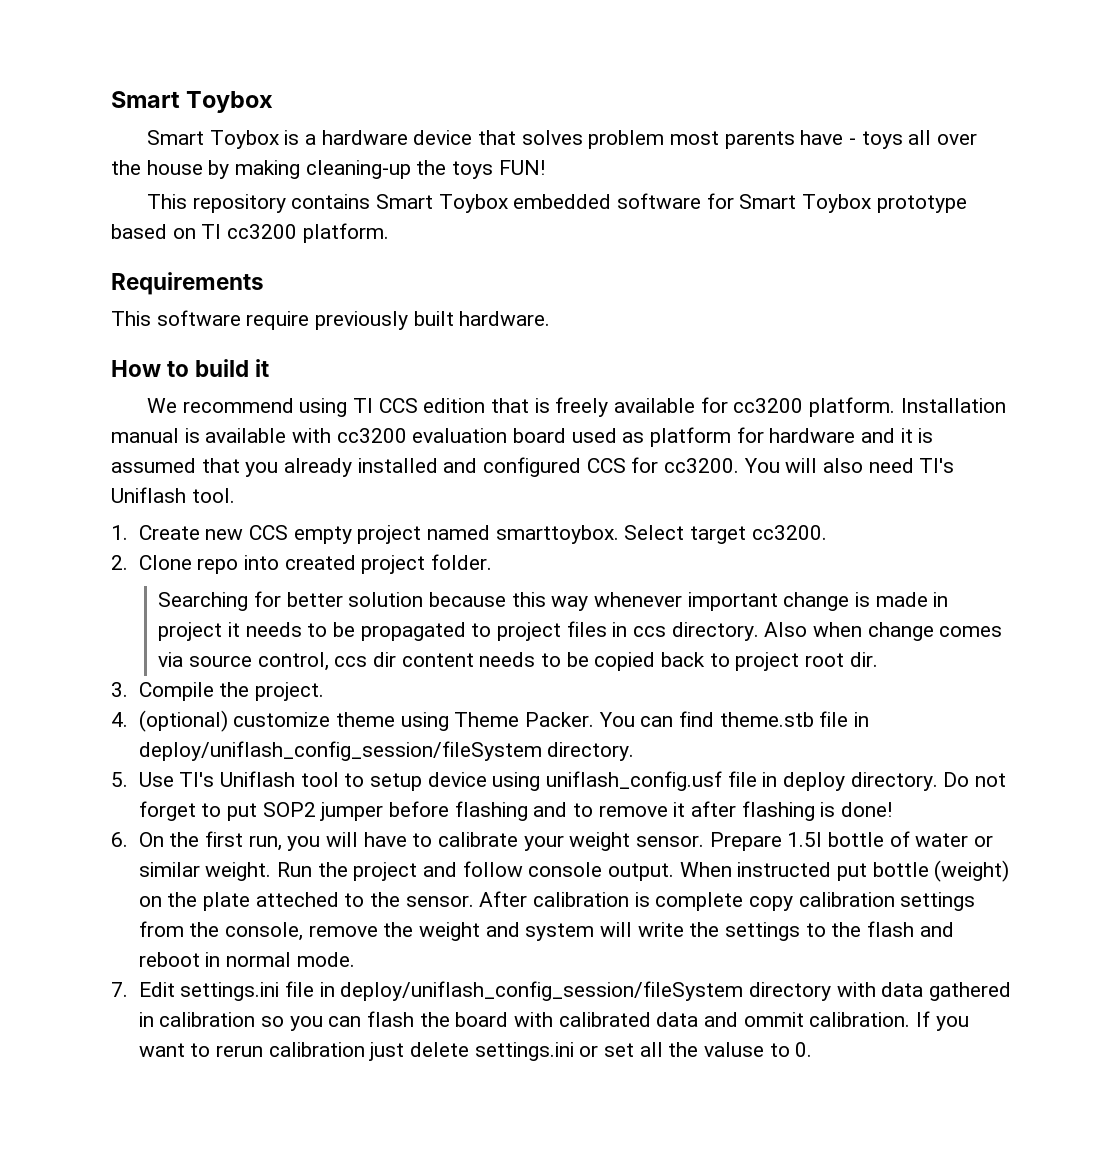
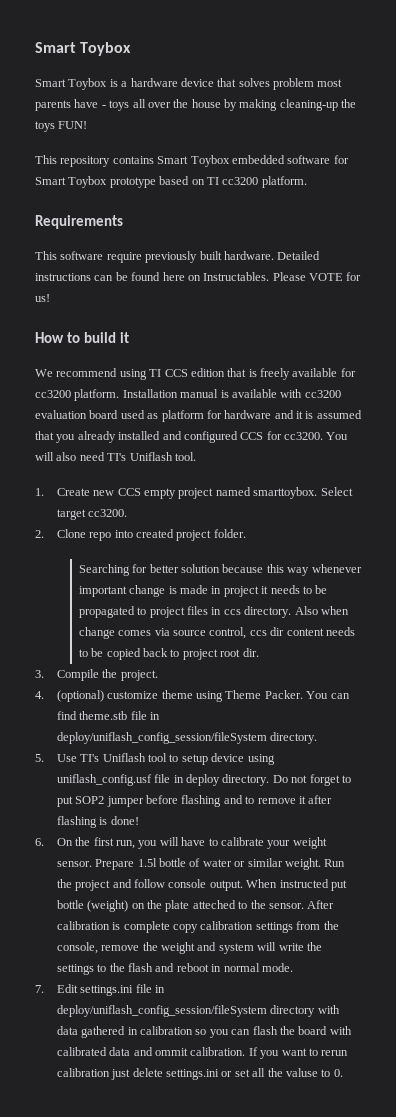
(551, 318) none -> [277,251,321,260] [35,272,362,281] [35,294,50,302] Detailed instructions can be found here on Instructables. Please VOTE for us!

